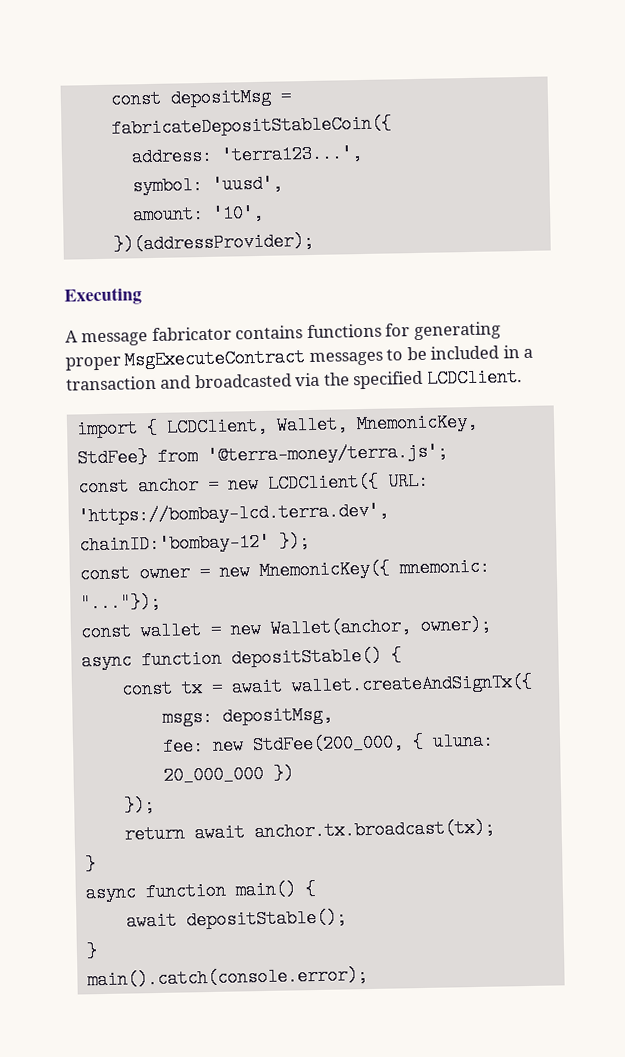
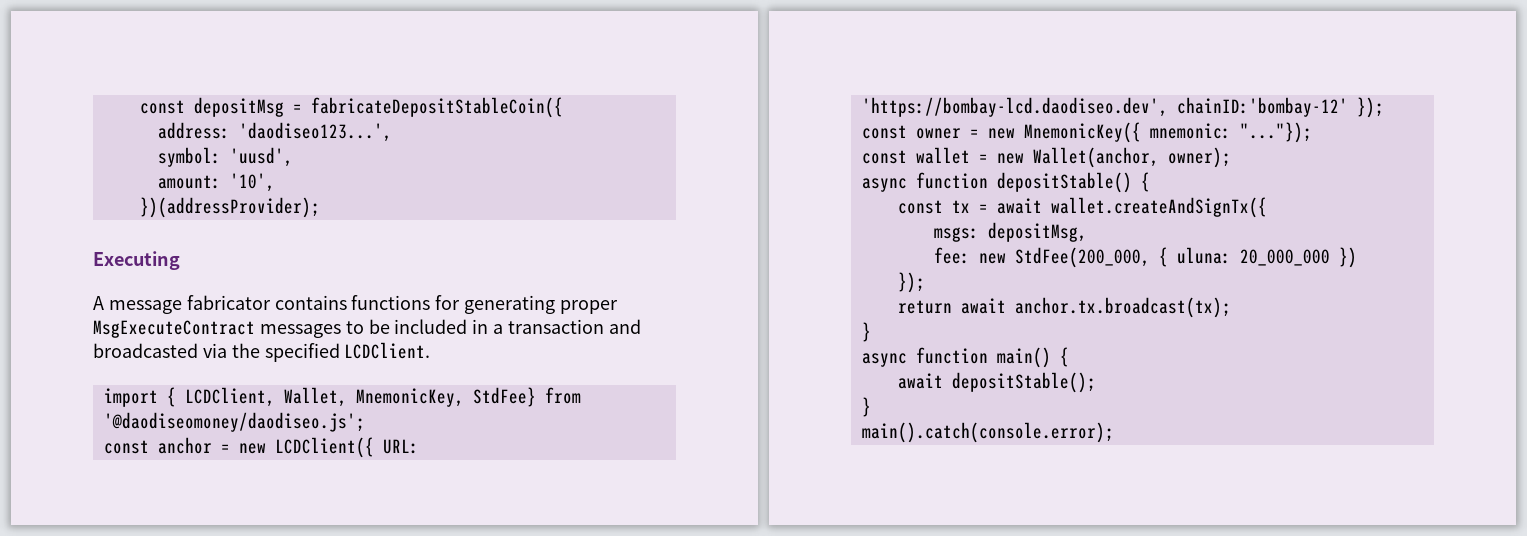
[220,144,363,165] 'terra123...', -> [238,122,392,142] 'daodiseo123...',
[206,442,448,465] '@terra-money/terra.js'; -> [103,412,365,432] '@daodiseomoney/daodiseo.js';
[77,501,389,526] 'https://bombay-lcd.terra.dev', -> [861,97,1168,117] 'https://bombay-lcd.daodiseo.dev',

